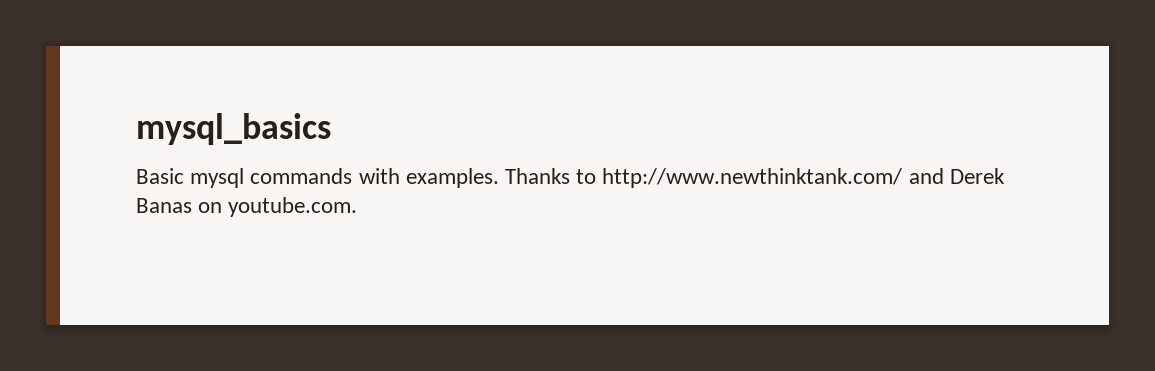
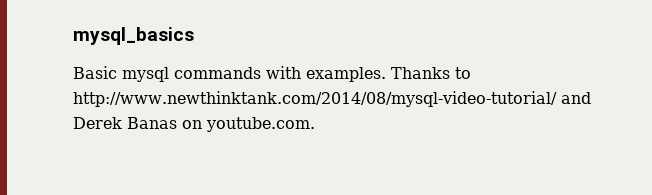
[602,168,903,188] http://www.newthinktank.com/ -> [73,91,557,107] http://www.newthinktank.com/2014/08/mysql-video-tutorial/

